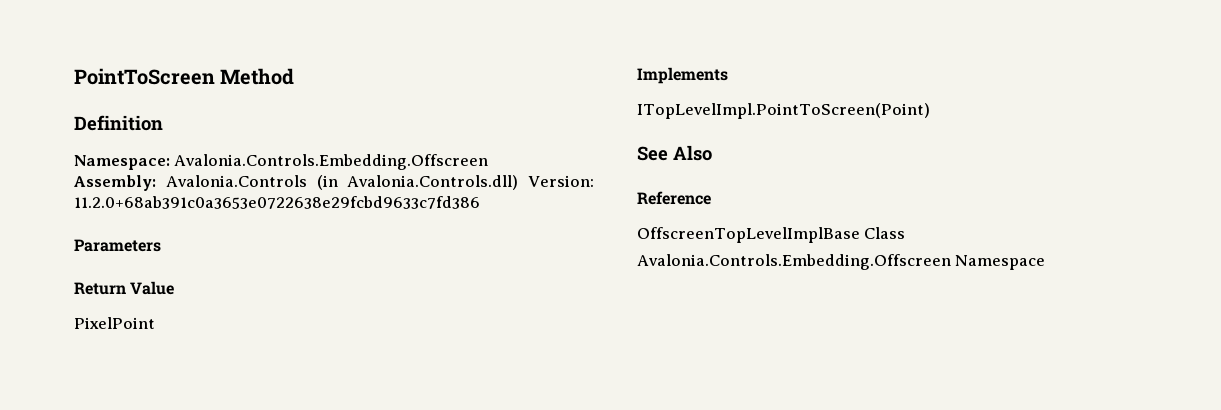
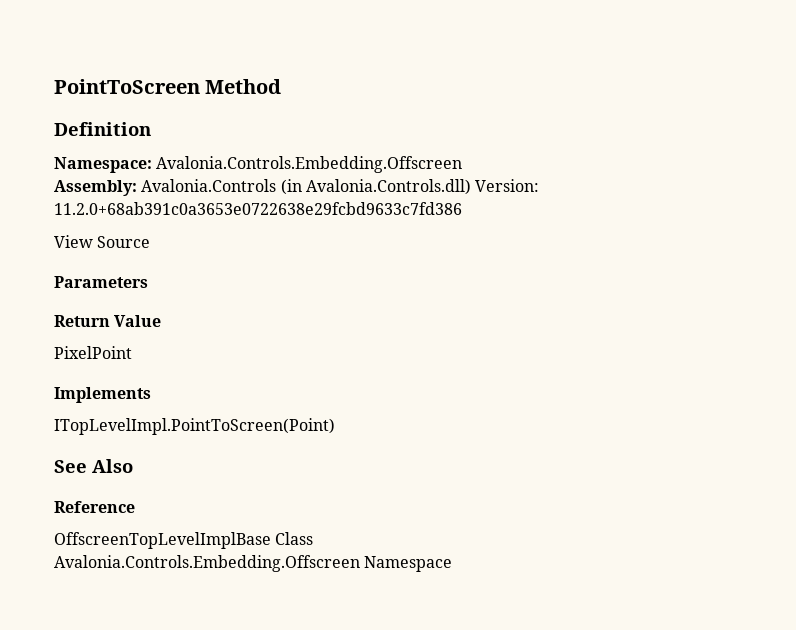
(480, 202) none -> [54,235,151,248] // View Source

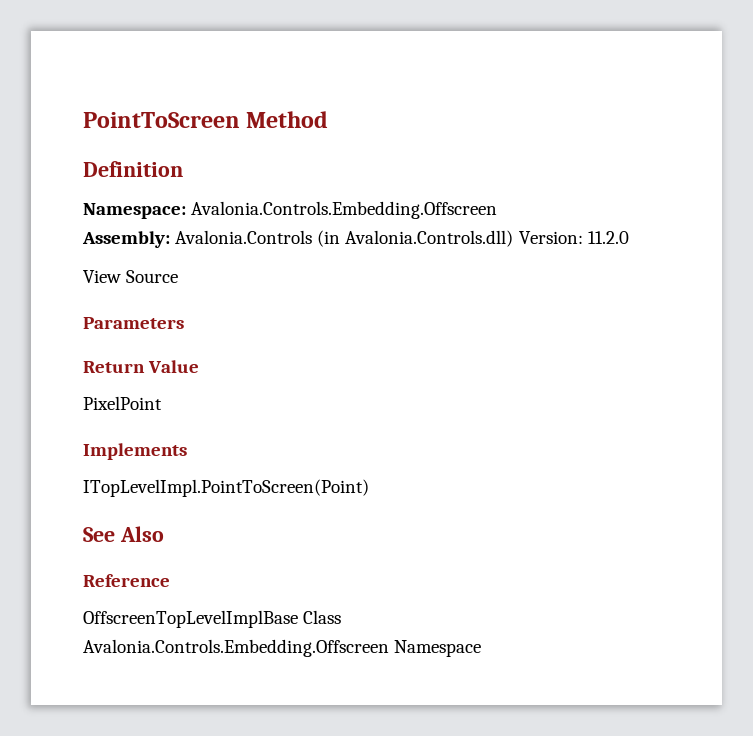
[54,202,462,215] 11.2.0+68ab391c0a3653e0722638e29fcbd9633c7fd386 -> [587,231,629,244] 11.2.0

